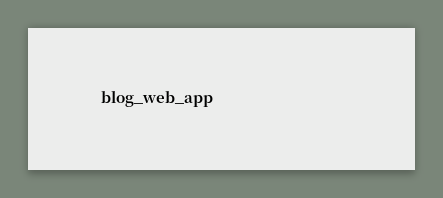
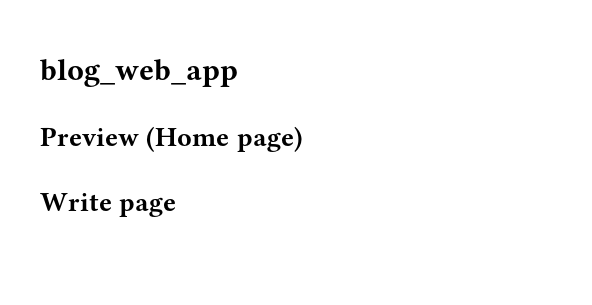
(213, 98) none -> [40,126,303,152] [40,193,177,217] // Preview (Home page) // Write page

